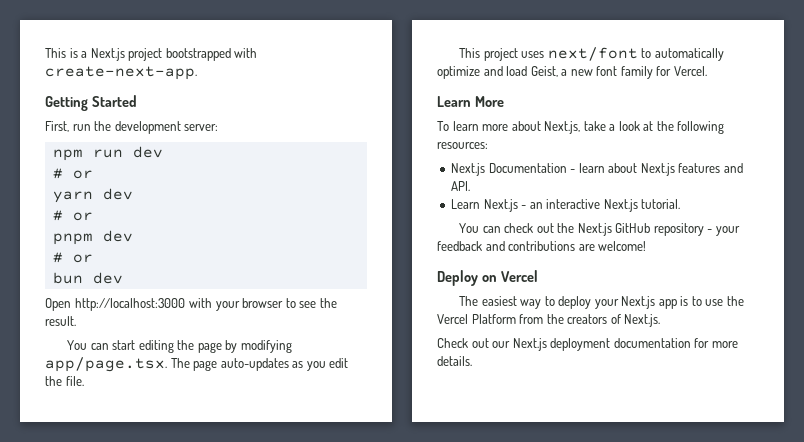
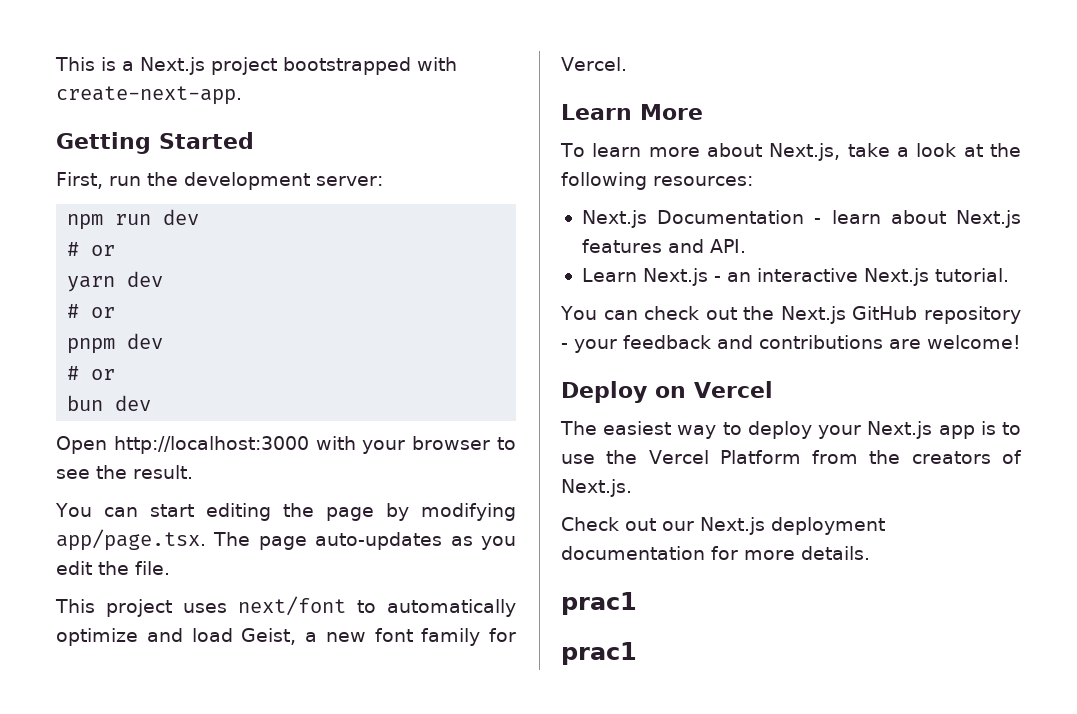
(472, 361) none -> [561,592,637,615] [561,642,637,665] // prac1 // prac1

